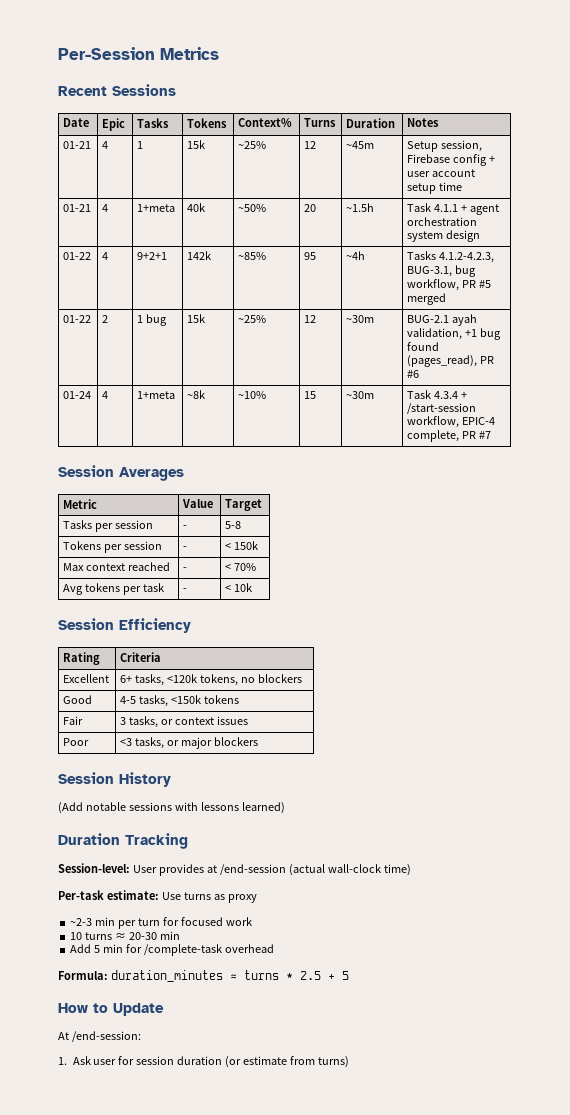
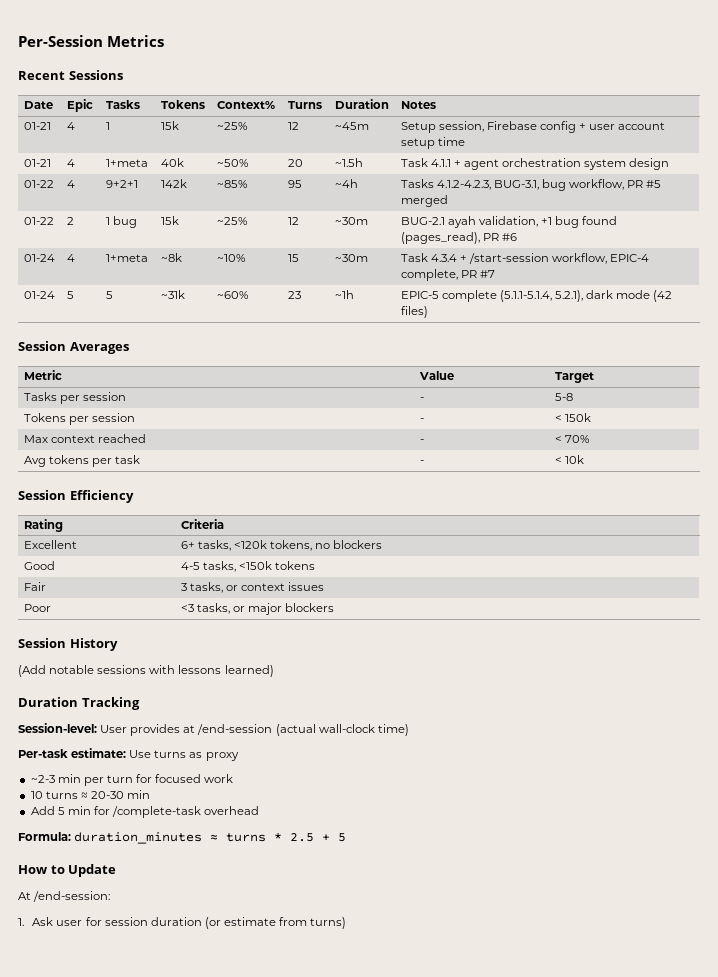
(492, 435) none -> [23,291,55,299] [66,291,74,299] [105,291,113,299] [160,290,185,299] [216,291,249,299] [287,291,301,299] [334,290,354,299] [400,290,673,302] [400,306,428,318] // 01-24 | 5 | 5 | ~31k | ~60% | 23 | ~1h | EPIC-5 complete (5.1.1-5.1.4, 5.2.1), dark mode (42 files)

